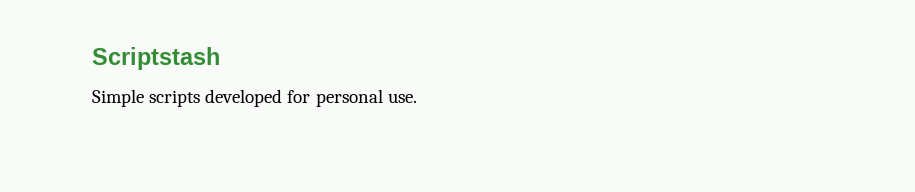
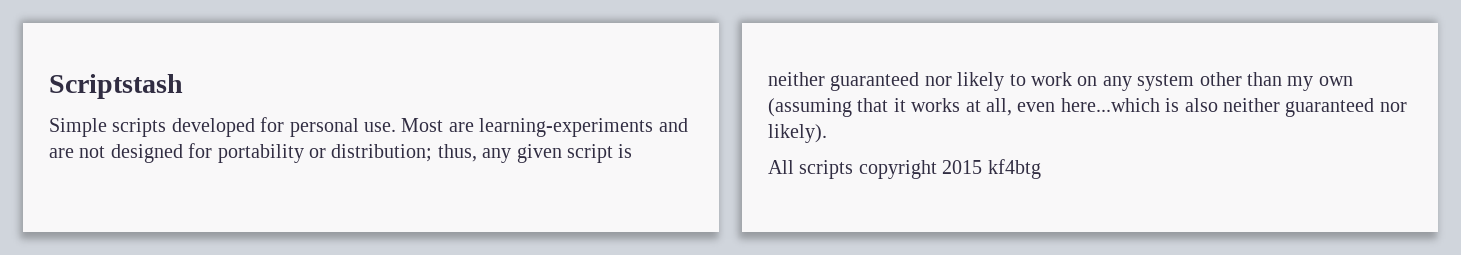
(417, 98) none -> [401,118,688,137] [49,143,633,163] [768,72,1353,91] [768,98,1407,117] [768,124,827,143] [768,159,1041,179] Most are learning-experiments and are not designed for portability or distribution; thus, any given script is neither guaranteed nor likely to work on any system other than my own (assuming that it works at all, even here...which is also neither guaranteed nor likely). // All scripts copyright 2015 kf4btg

